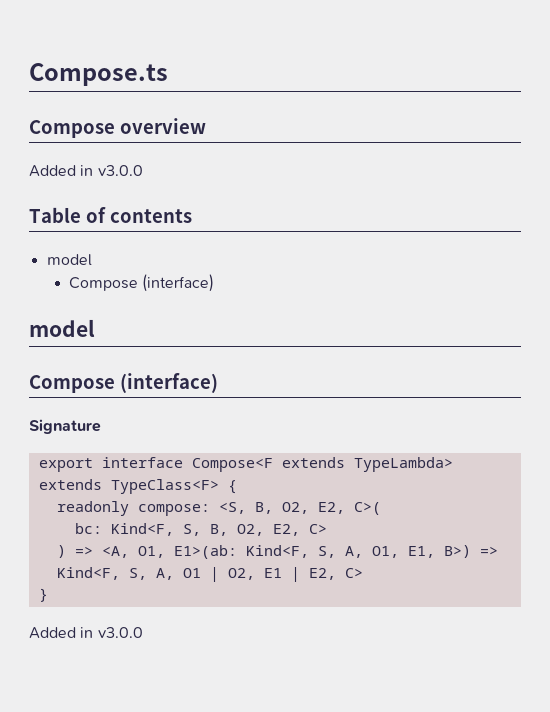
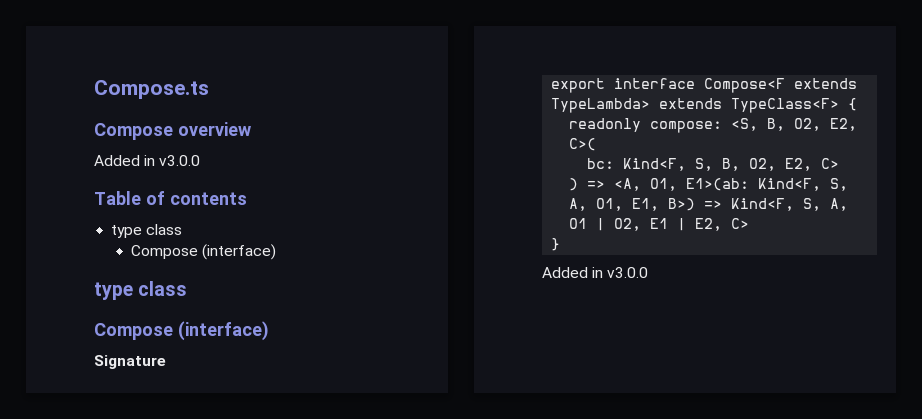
[46,254,92,266] [68,274,215,292] [29,319,95,337] model // Compose (interface) // model -> [111,224,183,238] [130,244,277,260] [94,281,188,300] type class // Compose (interface) // type class

